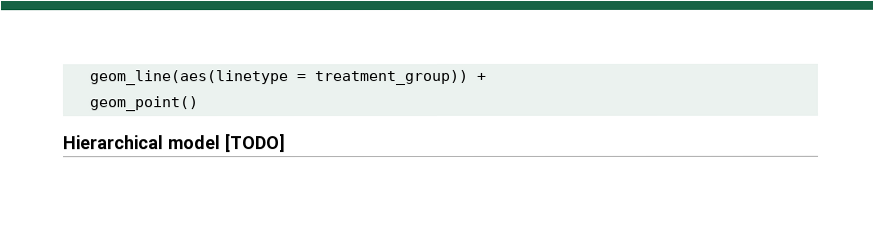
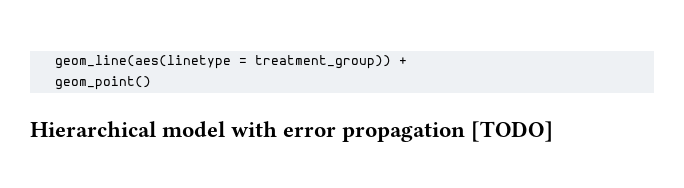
(221, 142) none -> [231,121,466,142] with error propagation

